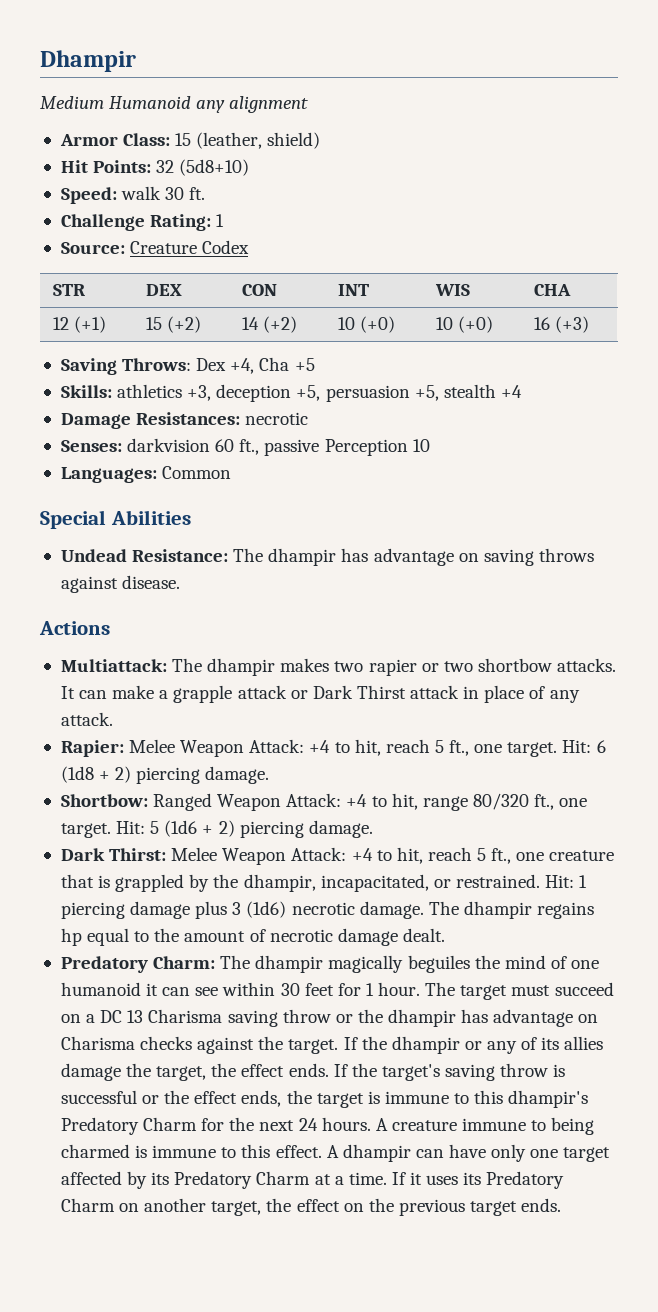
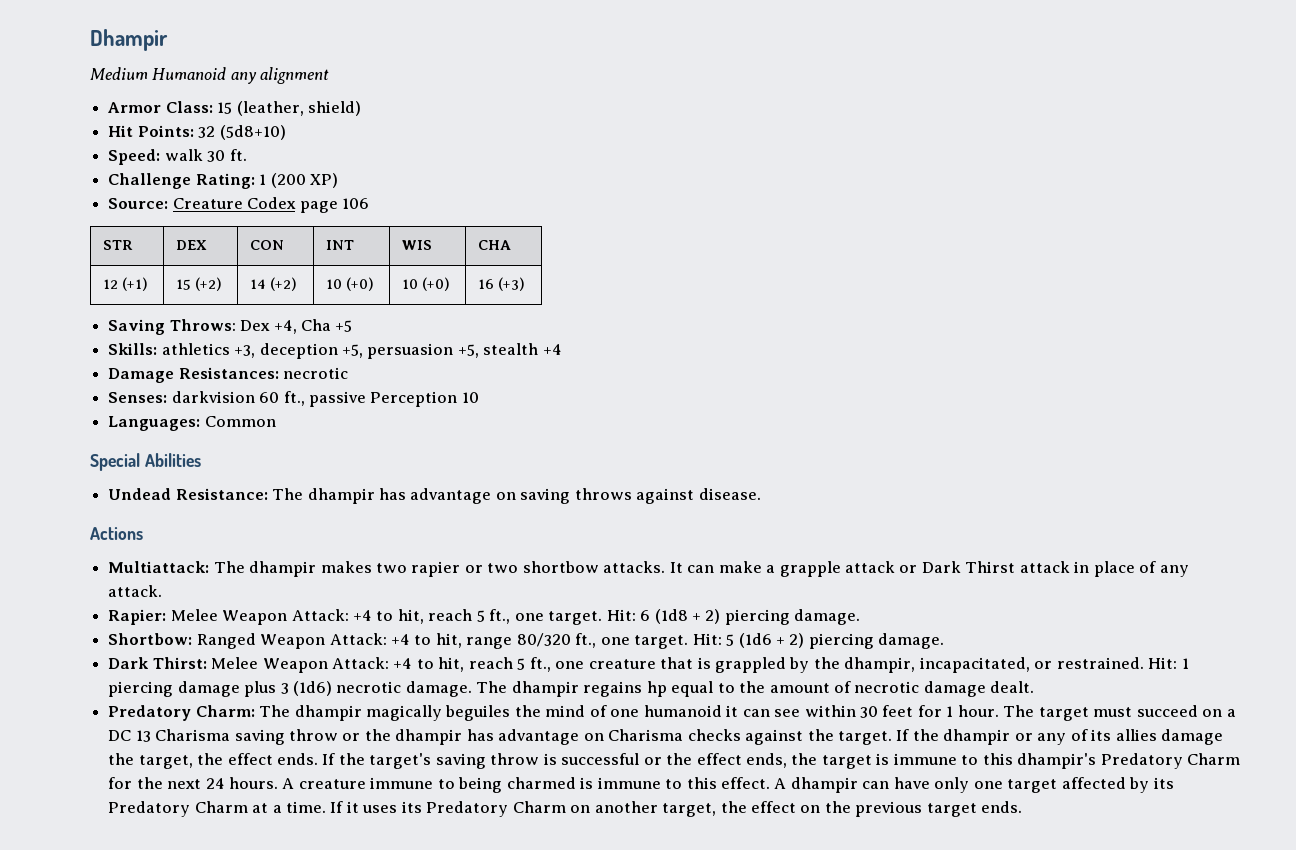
(225, 220) none -> [270,173,338,188] (200 XP)
(250, 247) none -> [299,198,369,213] page 106

